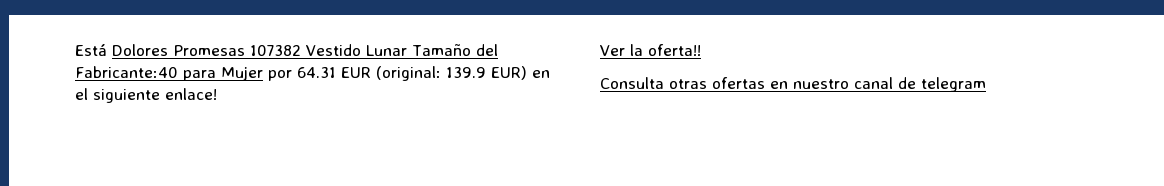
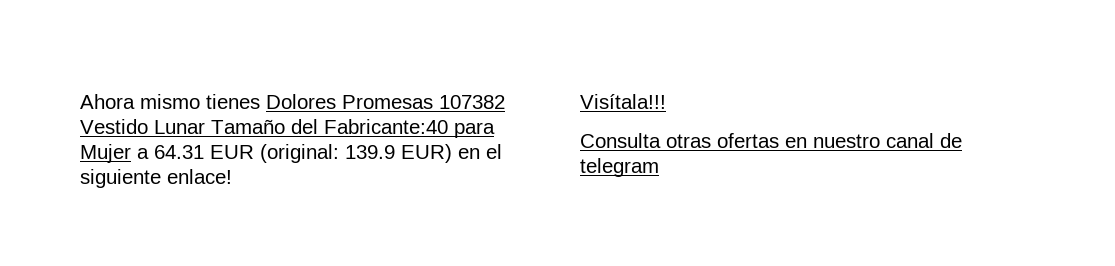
[75,44,107,56] Está -> [80,94,260,109] Ahora mismo tienes
[268,70,292,81] por -> [137,148,149,159] a
[600,44,701,56] Ver la oferta!! -> [580,94,666,109] Visítala!!!

